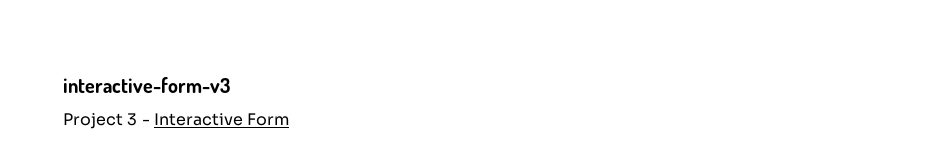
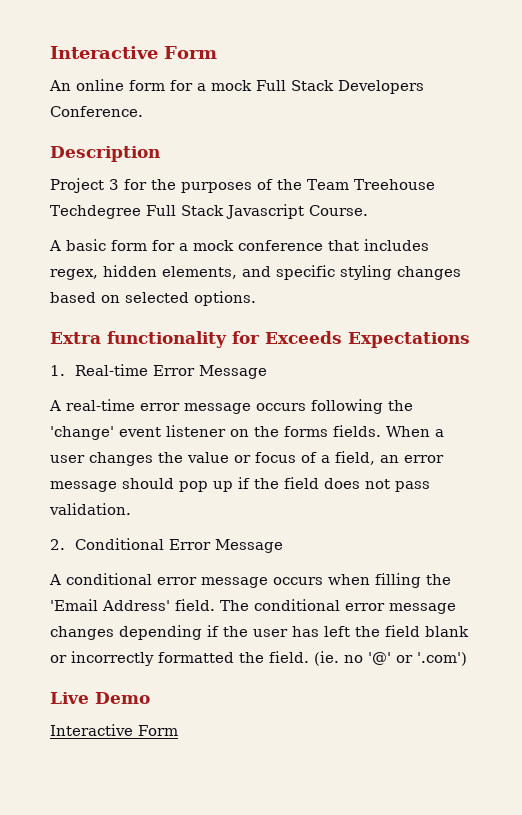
[63,77,230,93] [63,113,150,129] interactive-form-v3 // Project 3 - -> [50,46,217,59] [49,79,424,94] [50,106,143,117] [50,146,160,162] [50,178,435,193] [50,204,368,219] [49,239,429,251] [50,265,461,280] [50,291,256,306] [50,331,470,348] [50,364,268,379] [49,399,413,414] [50,425,444,440] [50,451,444,466] [50,477,430,492] [49,503,131,515] [50,538,284,553] [49,573,451,588] [50,599,456,614] [50,625,469,640] [50,651,467,666] [50,692,150,704] Interactive Form // An online form for a mock Full Stack Developers Conference. // Description // Project 3 for the purposes of the Team Treehouse Techdegree Full Stack Javascript Course. // A basic form for a mock conference that includes regex, hidden elements, and specific styling changes based on selected options. // Extra functionality for Exceeds Expectations // 1. Real-time Error Message // A real-time error message occurs following the 'change' event listener on the forms fields. When a user changes the value or focus of a field, an error message should pop up if the field does not pass validation. // 2. Conditional Error Message // A conditional error message occurs when filling the 'Email Address' field. The conditional error message changes depending if the user has left the field blank or incorrectly formatted the field. (ie. no '@' or '.com') // Live Demo //

